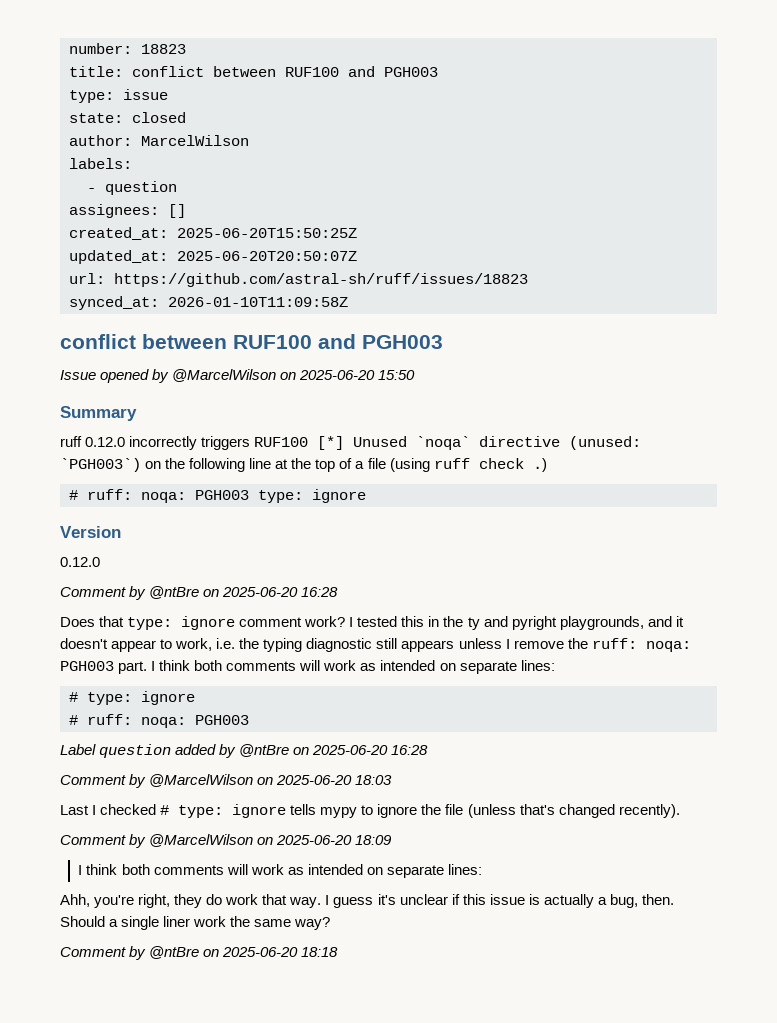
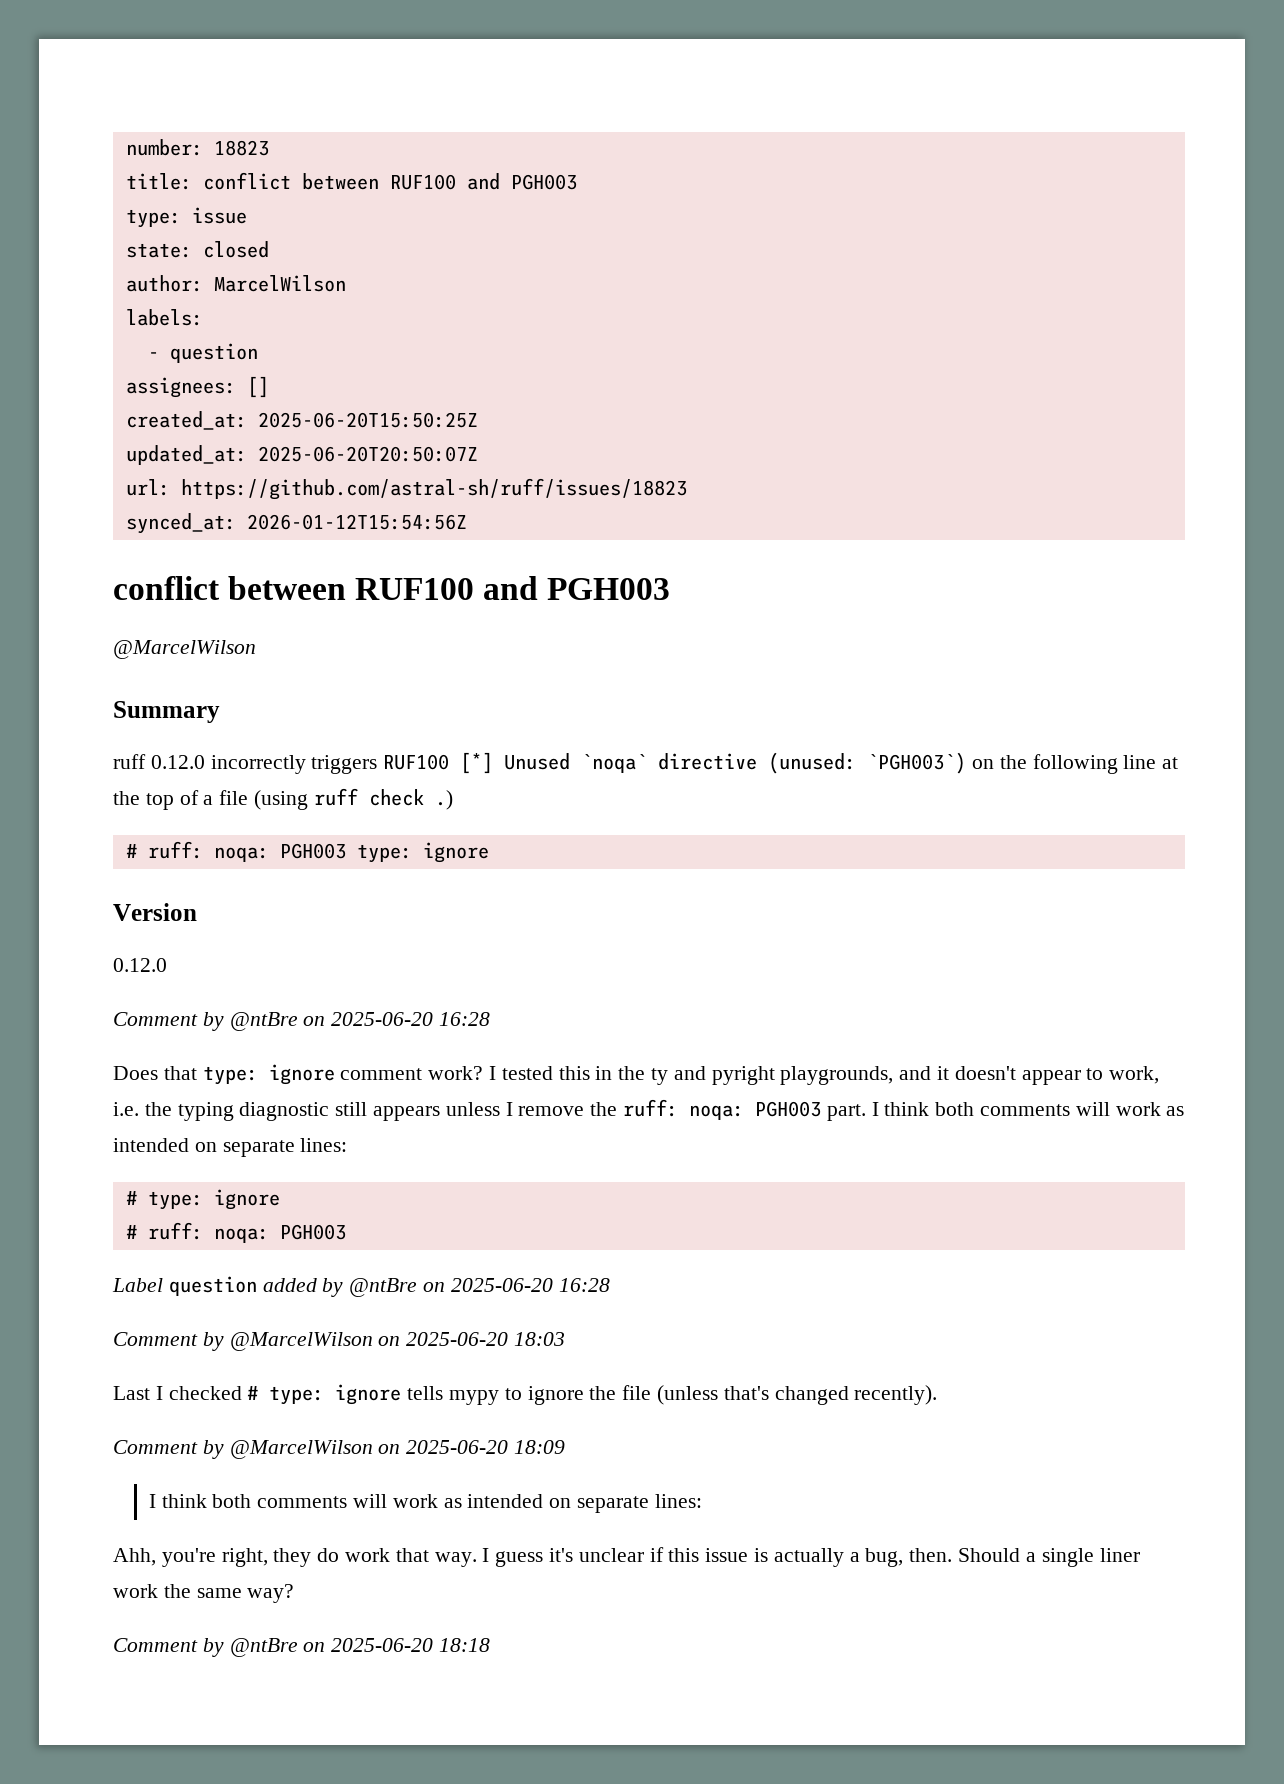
[168,297,348,307] [60,334,443,349] [60,369,416,383] 2026-01-10T11:09:58Z // conflict between RUF100 and PGH003 // Issue opened by @MarcelWilson on 2025-06-20 15:50 -> [246,514,467,530] [113,576,671,600] [113,640,256,659] 2026-01-12T15:54:56Z // conflict between RUF100 and PGH003 // @MarcelWilson

